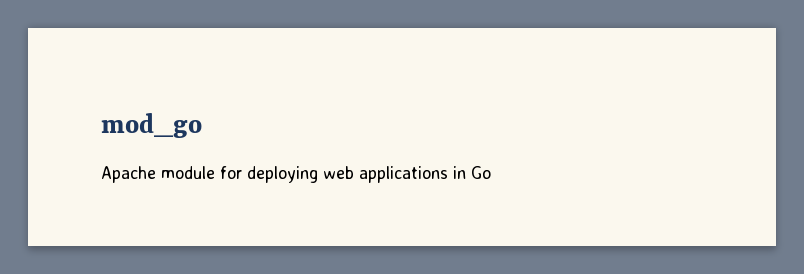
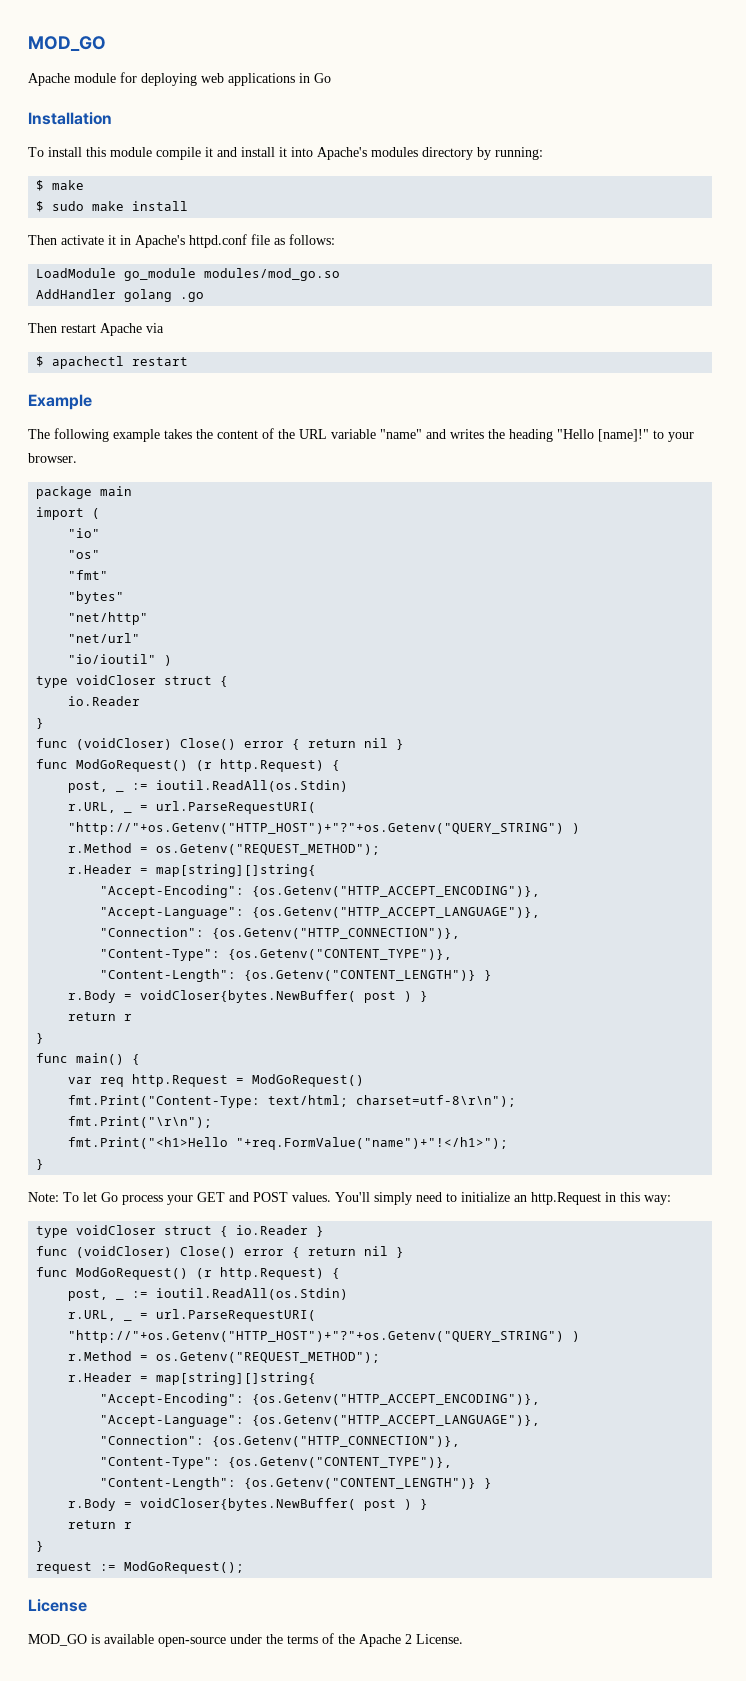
[101,113,202,138] mod_go -> [28,36,106,51] MOD_GO
(491, 172) none -> [28,112,112,125] [28,147,543,160] [36,180,85,191] [36,201,189,212] [28,234,335,248] [36,268,341,281] [36,289,205,302] [28,323,164,336] [36,356,189,369] [28,394,92,410] [28,428,694,442] [28,453,77,463] [36,486,133,499] [36,507,101,520] [68,528,101,538] [68,550,101,559] [68,570,109,580] [68,591,125,604] [68,612,149,625] [68,633,141,643] [68,654,173,666] [36,675,229,688] [68,696,141,706] [36,718,45,729] [36,738,405,750] [36,759,341,772] [68,781,125,793] [132,780,349,792] [68,802,133,813] [140,801,317,814] [68,822,581,835] [68,843,381,855] [68,864,317,877] [100,885,541,898] [100,907,541,919] [100,927,461,939] [100,949,453,961] [100,969,493,982] [68,990,429,1003] [68,1012,133,1021] [36,1033,45,1044] [36,1053,141,1065] [68,1074,365,1087] [68,1095,517,1108] [68,1116,213,1128] [68,1137,509,1150] [36,1159,45,1170] [28,1192,671,1205] [36,1225,325,1238] [36,1246,405,1258] [36,1267,341,1280] [68,1289,125,1301] [132,1288,349,1300] [68,1310,133,1321] [140,1309,317,1322] [68,1330,581,1343] [68,1351,381,1363] [68,1372,317,1385] [100,1393,541,1406] [100,1415,541,1427] [100,1435,461,1447] [100,1457,453,1469] [100,1477,493,1490] [68,1498,429,1511] [68,1520,133,1529] [36,1541,45,1552] [36,1561,245,1574] [28,1599,87,1612] [28,1633,463,1647] // Installation // To install this module compile it and install it into Apache's modules directory by running: // $ make // $ sudo make install // Then activate it in Apache's httpd.conf file as follows: // LoadModule go_module modules/mod_go.so // AddHandler golang .go // Then restart Apache via // $ apachectl restart // Example // The following example takes the content of the URL variable "name" and writes the heading "Hello [name]!" to your browser. // package main // import ( // "io" // "os" // "fmt" // "bytes" // "net/http" // "net/url" // "io/ioutil" ) // type voidCloser struct { // io.Reader // } // func (voidCloser) Close() error { return nil } // func ModGoRequest() (r http.Request) { // post, _ := ioutil.ReadAll(os.Stdin) // r.URL, _ = url.ParseRequestURI( "http://"+os.Getenv("HTTP_HOST")+"?"+os.Getenv("QUERY_STRING") ) // r.Method = os.Getenv("REQUEST_METHOD"); // r.Header = map[string][]string{ // "Accept-Encoding": {os.Getenv("HTTP_ACCEPT_ENCODING")}, // "Accept-Language": {os.Getenv("HTTP_ACCEPT_LANGUAGE")}, // "Connection": {os.Getenv("HTTP_CONNECTION")}, // "Content-Type": {os.Getenv("CONTENT_TYPE")}, // "Content-Length": {os.Getenv("CONTENT_LENGTH")} } // r.Body = voidCloser{bytes.NewBuffer( post ) } // return r // } // func main() { // var req http.Request = ModGoRequest() // fmt.Print("Content-Type: text/html; charset=utf-8\r\n"); // fmt.Print("\r\n"); // fmt.Print("<h1>Hello "+req.FormValue("name")+"!</h1>"); // } // Note: To let Go process your GET and POST values. You'll simply need to initialize an http.Request in this way: // type voidCloser struct { io.Reader } // func (voidCloser) Close() error { return nil } // func ModGoRequest() (r http.Request) { // post, _ := ioutil.ReadAll(os.Stdin) // r.URL, _ = url.ParseRequestURI( "http://"+os.Getenv("HTTP_HOST")+"?"+os.Getenv("QUERY_STRING") ) // r.Method = os.Getenv("REQUEST_METHOD"); // r.Header = map[string][]string{ // "Accept-Encoding": {os.Getenv("HTTP_ACCEPT_ENCODING")}, // "Accept-Language": {os.Getenv("HTTP_ACCEPT_LANGUAGE")}, // "Connection": {os.Getenv("HTTP_CONNECTION")}, // "Content-Type": {os.Getenv("CONTENT_TYPE")}, // "Content-Length": {os.Getenv("CONTENT_LENGTH")} } // r.Body = voidCloser{bytes.NewBuffer( post ) } // return r // } // request := ModGoRequest(); // License // MOD_GO is available open-source under the terms of the Apache 2 License.

